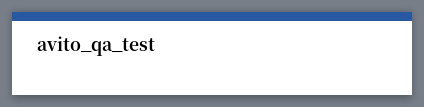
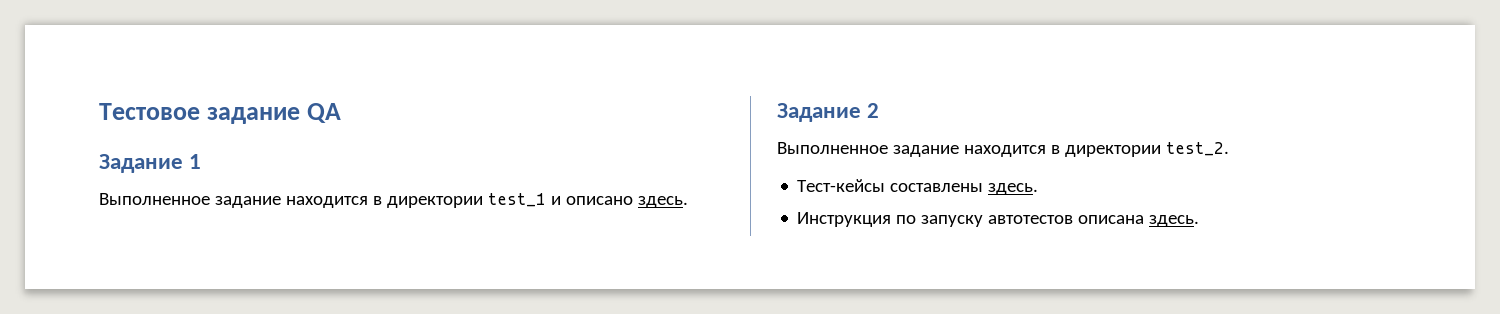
[37,36,155,56] avito_qa_test -> [99,103,342,124] [99,154,202,173] [99,193,688,208] [777,103,880,122] [777,142,1229,157] [797,179,1039,195] [797,212,1200,227] Тестовое задание QA // Задание 1 // Выполненное задание находится в директории test_1 и описано здесь. // Задание 2 // Выполненное задание находится в директории test_2. // Тест-кейсы составлены здесь. // Инструкция по запуску автотестов описана здесь.

